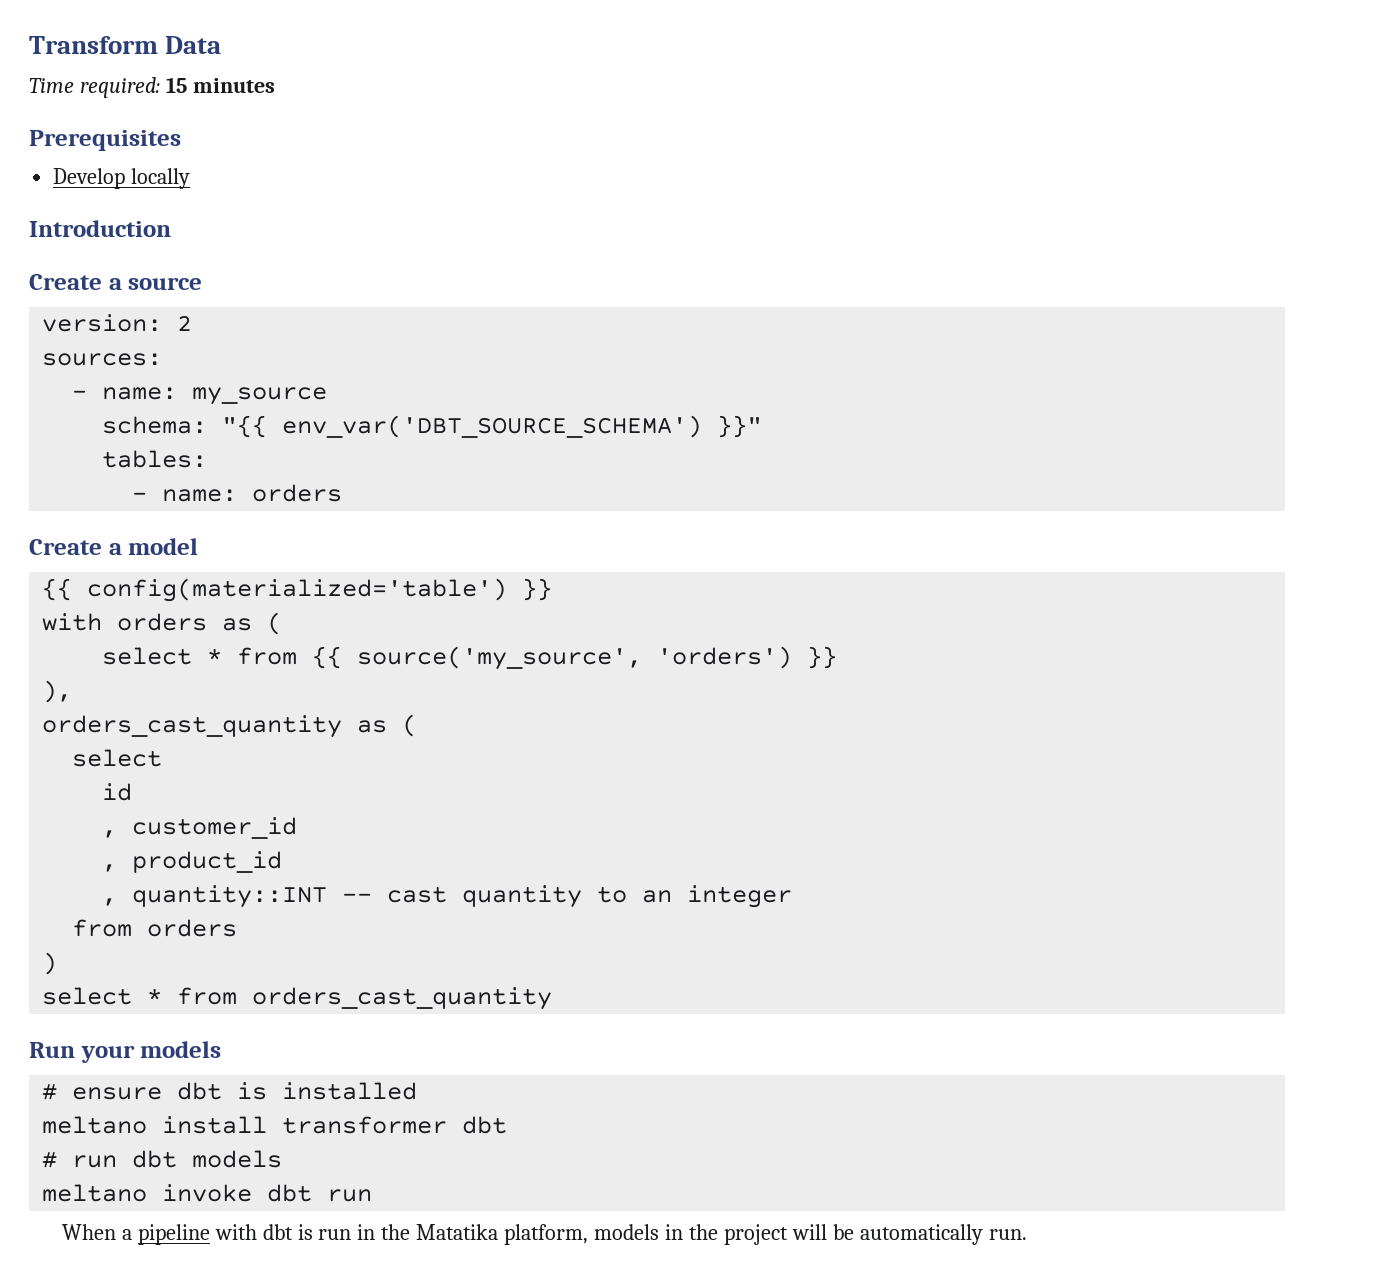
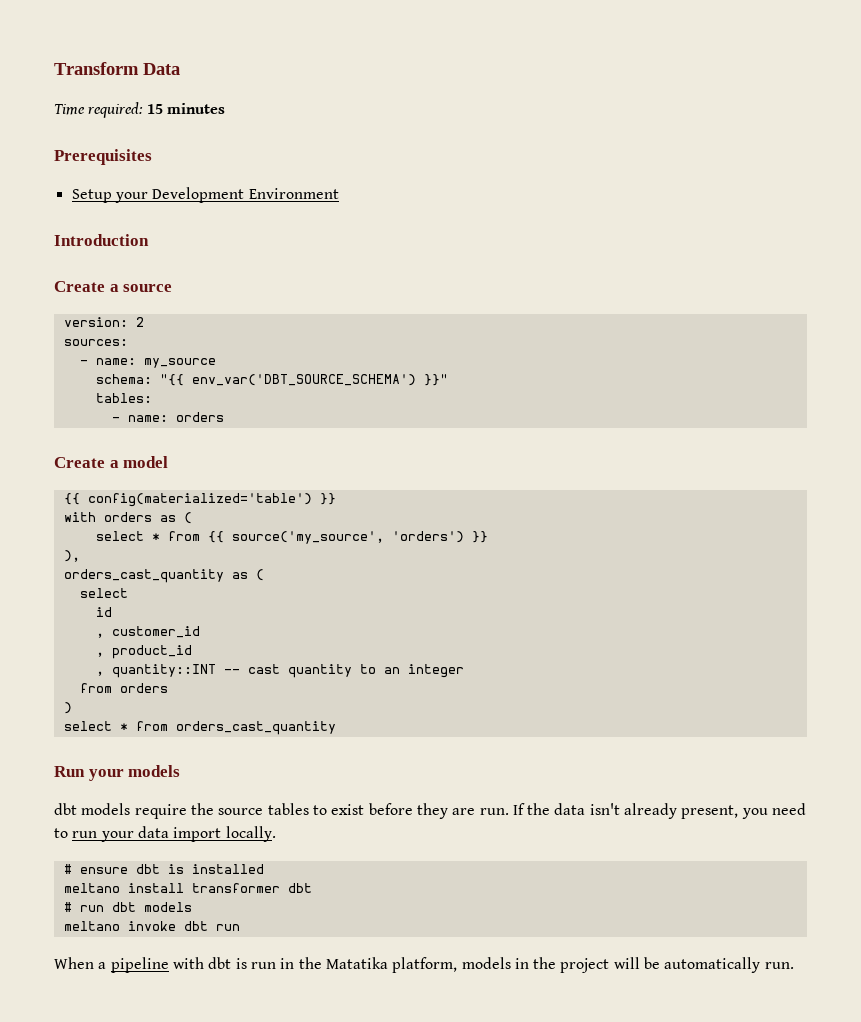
[53,168,191,189] Develop locally -> [71,187,339,203] Setup your Development Environment
(222, 1049) none -> [54,803,807,819] [54,826,276,842] // dbt models require the source tables to exist before they are run. If the data isn't already present, you need to run your data import locally.

